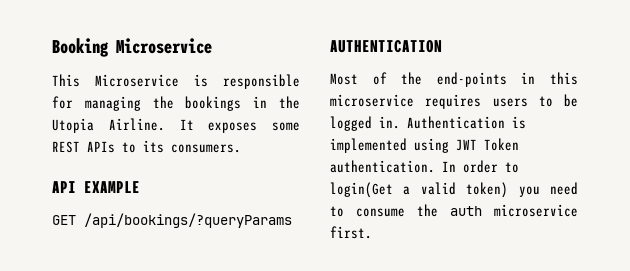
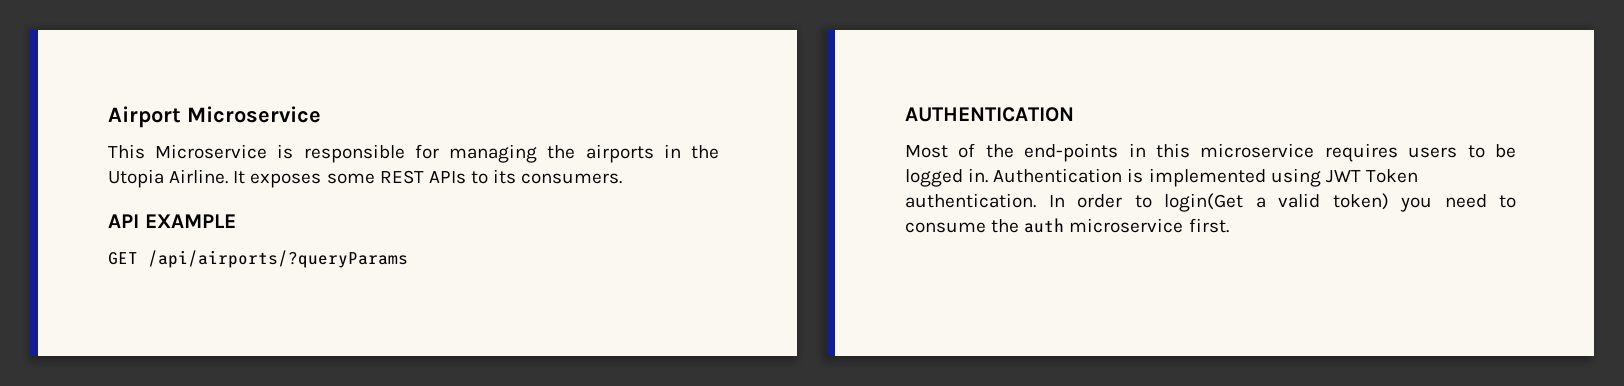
[52,38,109,57] Booking -> [108,106,181,128] Airport
[185,96,242,111] bookings -> [585,144,654,163] airports
[84,213,292,228] /api/bookings/?queryParams -> [148,250,408,268] /api/airports/?queryParams

